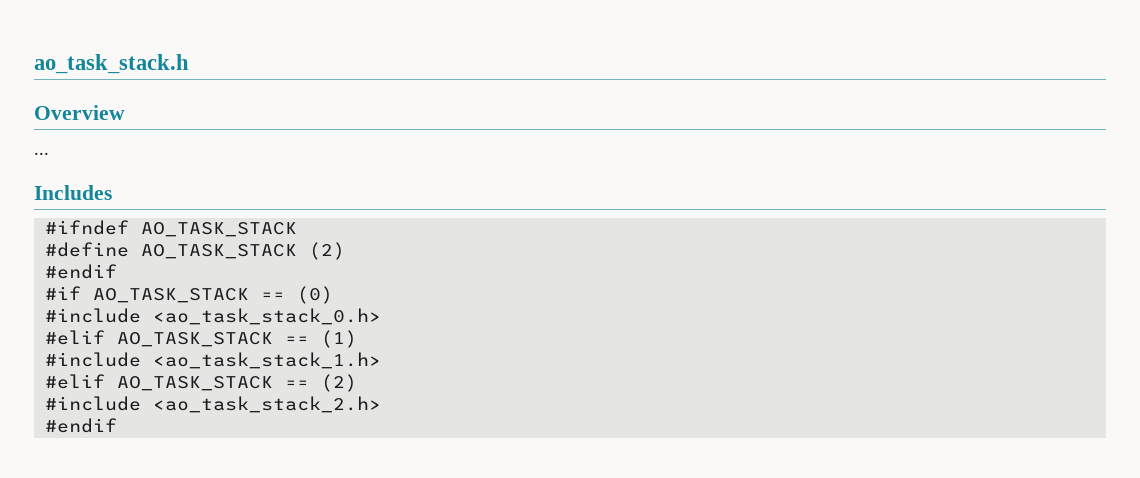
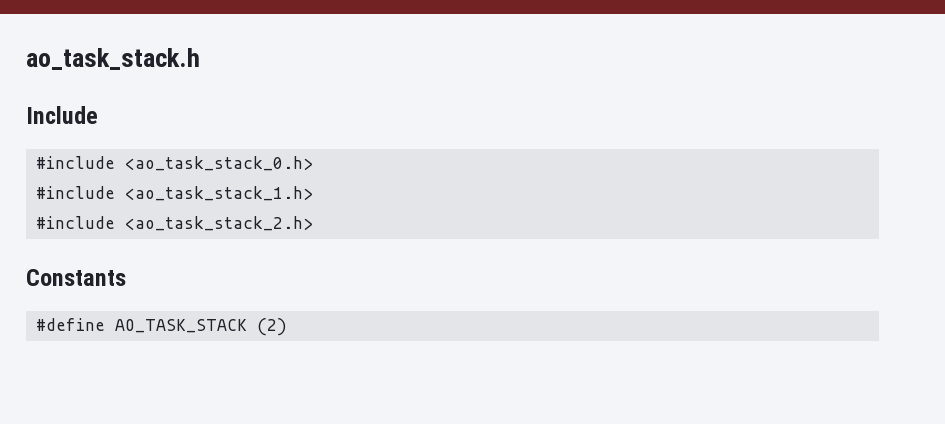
[34,105,125,120] [34,152,49,155] [34,185,112,200] [45,220,298,237] [45,242,346,260] [45,264,118,279] [45,286,334,304] [45,308,382,325] [45,330,358,348] [45,352,382,369] [45,374,358,392] [45,396,382,413] [45,418,118,433] Overview // ... // Includes // #ifndef AO_TASK_STACK // #define AO_TASK_STACK (2) // #endif // #if AO_TASK_STACK == (0) // #include <ao_task_stack_0.h> // #elif AO_TASK_STACK == (1) // #include <ao_task_stack_1.h> // #elif AO_TASK_STACK == (2) // #include <ao_task_stack_2.h> // #endif -> [26,106,98,124] [36,156,314,171] [36,186,314,201] [36,216,314,231] [26,269,126,286] [36,318,288,336] Include // #include <ao_task_stack_0.h> // #include <ao_task_stack_1.h> // #include <ao_task_stack_2.h> // Constants // #define AO_TASK_STACK (2)

